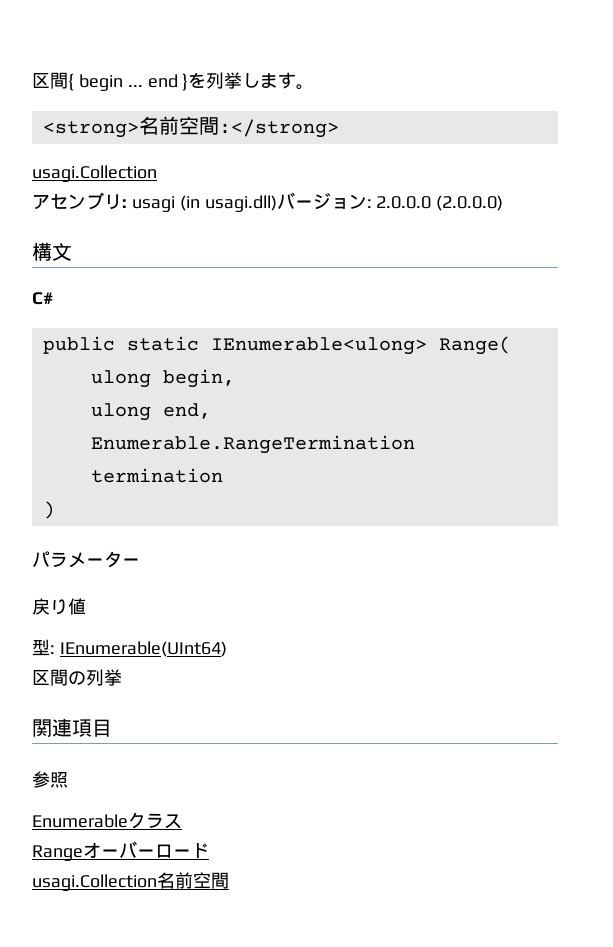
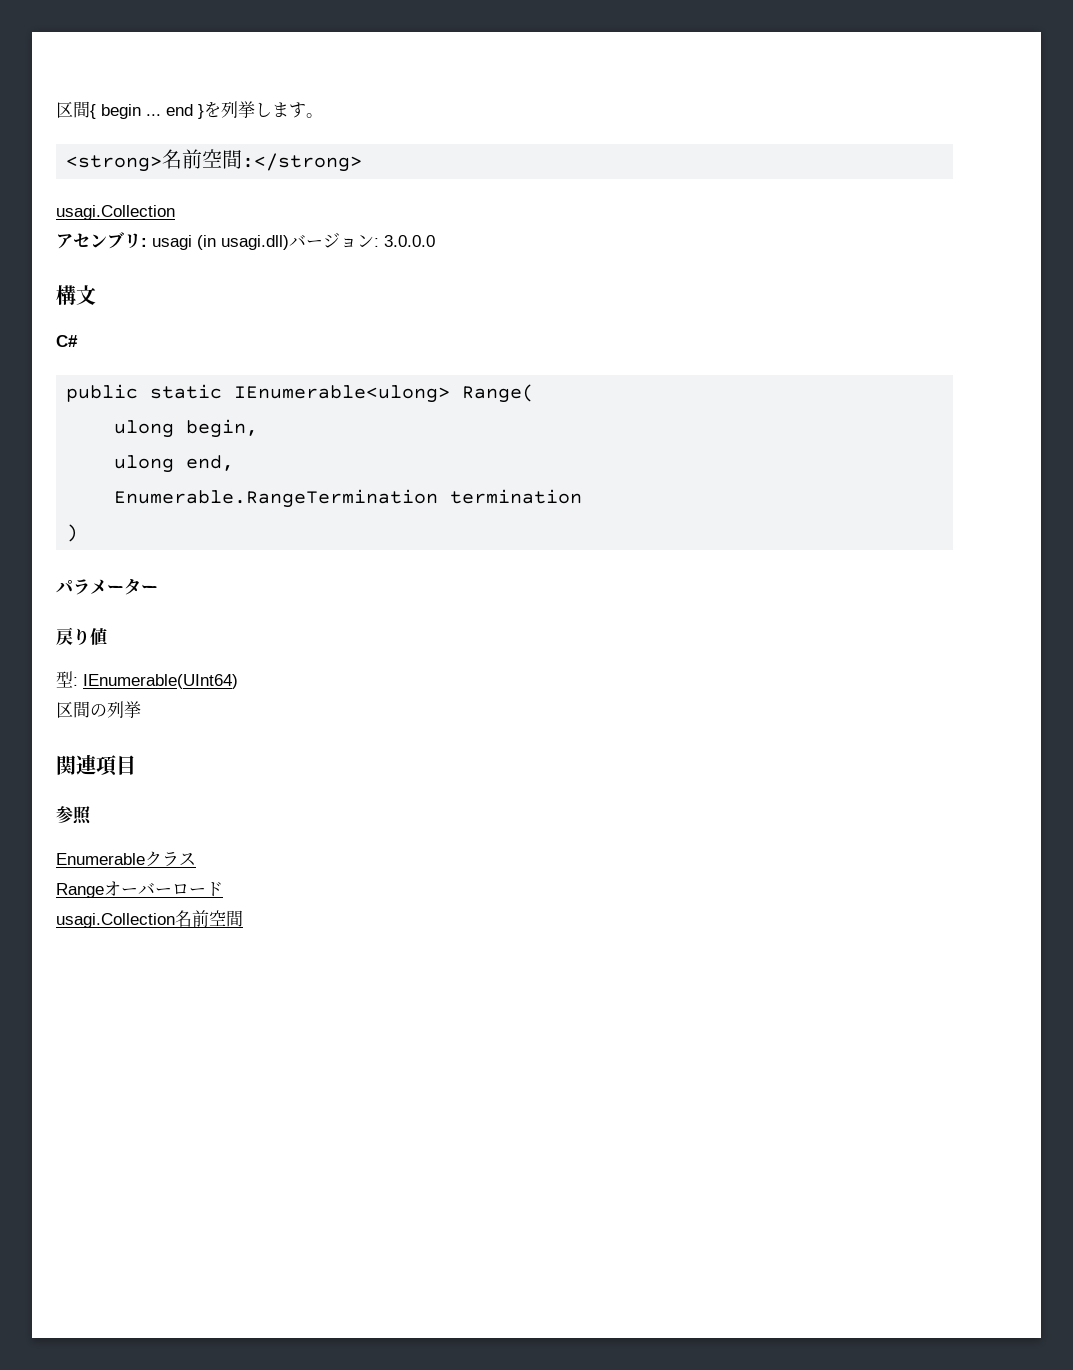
[376,195,504,211] 2.0.0.0 (2.0.0.0) -> [384,235,435,247] 3.0.0.0

